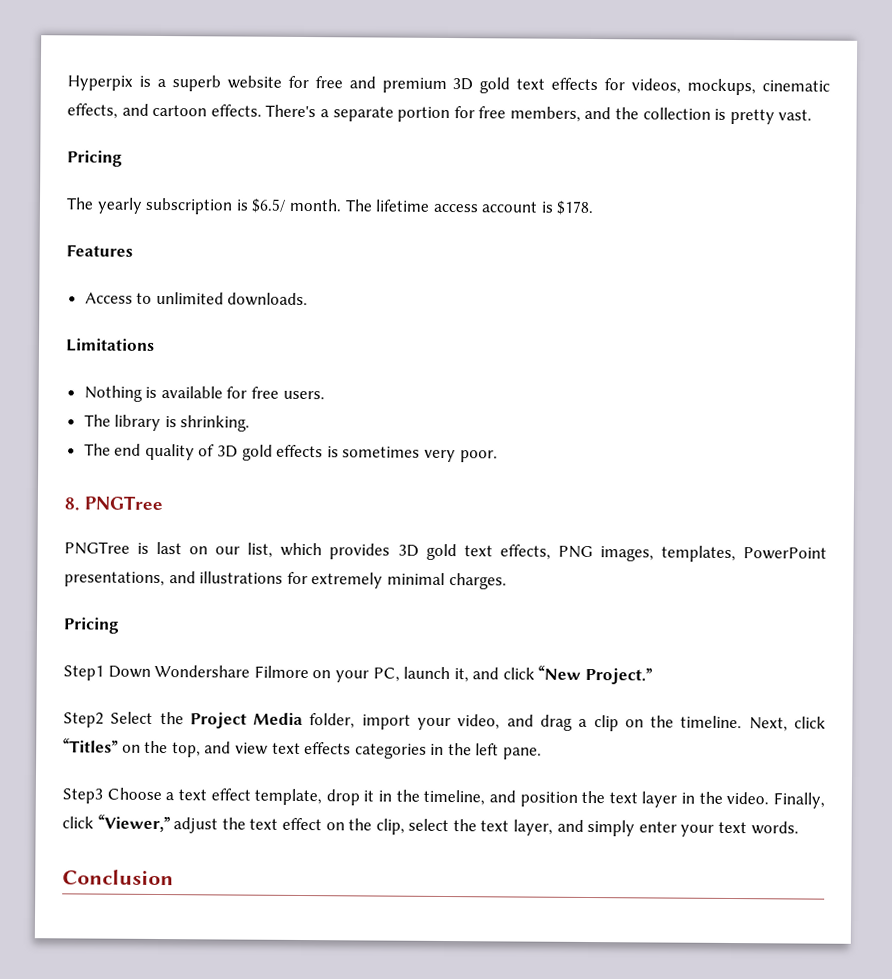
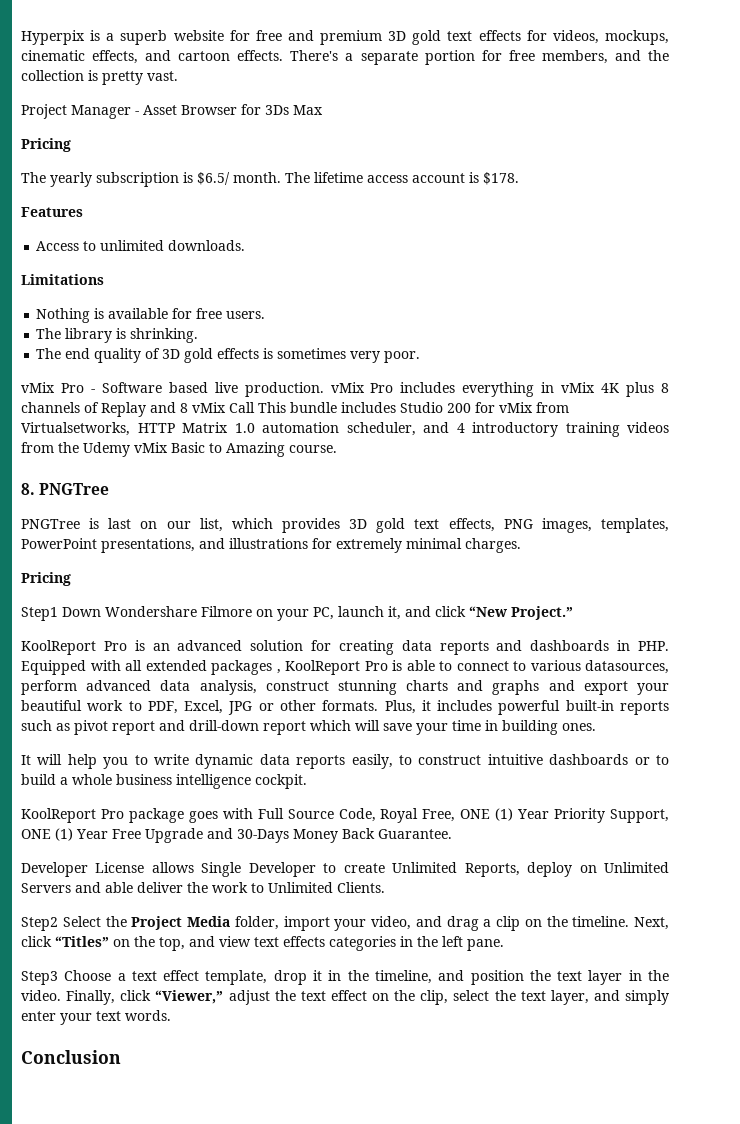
(813, 115) none -> [21,104,323,119] // Project Manager - Asset Browser for 3Ds Max
(498, 456) none -> [21,382,669,397] [21,402,569,417] [21,422,669,437] [21,442,337,457] // vMix Pro - Software based live production. vMix Pro includes everything in vMix 4K plus 8 channels of Replay and 8 vMix Call This bundle includes Studio 200 for vMix from Virtualsetworks, HTTP Matrix 1.0 automation scheduler, and 4 introductory training videos from the Udemy vMix Basic to Amazing course.
(654, 675) none -> [21,640,669,655] [21,660,669,675] [21,680,669,695] [21,700,669,715] [21,720,596,735] [21,754,669,769] [21,774,307,789] [21,808,670,823] [21,828,452,843] [21,862,669,877] [21,882,385,893] // KoolReport Pro is an advanced solution for creating data reports and dashboards in PHP. Equipped with all extended packages , KoolReport Pro is able to connect to various datasources, perform advanced data analysis, construct stunning charts and graphs and export your beautiful work to PDF, Excel, JPG or other formats. Plus, it includes powerful built-in reports such as pivot report and drill-down report which will save your time in building ones. // It will help you to write dynamic data reports easily, to construct intuitive dashboards or to build a whole business intelligence cockpit. // KoolReport Pro package goes with Full Source Code, Royal Free, ONE (1) Year Priority Support, ONE (1) Year Free Upgrade and 30-Days Money Back Guarantee. // Developer License allows Single Developer to create Unlimited Reports, deploy on Unlimited Servers and able deliver the work to Unlimited Clients.

